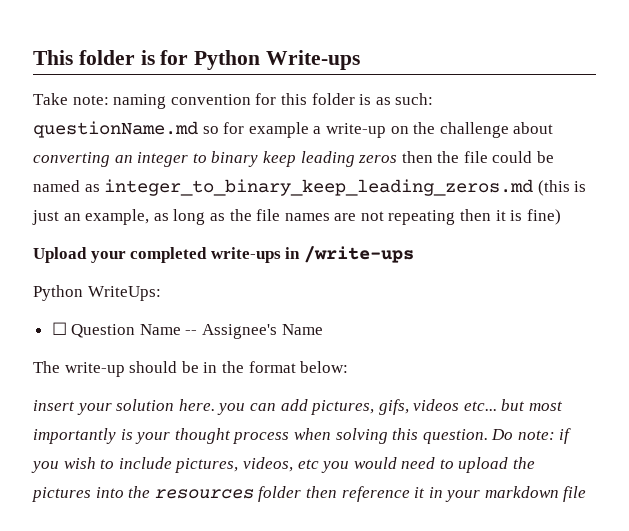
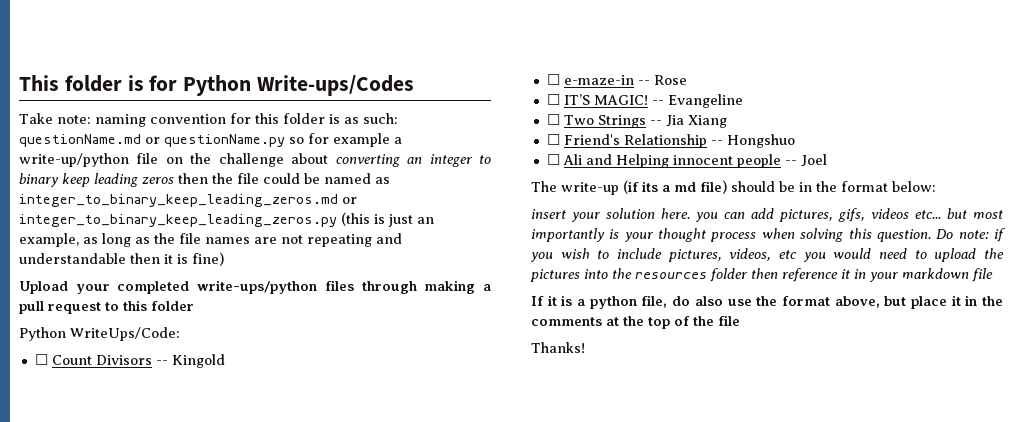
[266,50,361,70] Write-ups -> [257,75,415,96] Write-ups/Codes
(198, 129) none -> [145,134,285,147] or questionName.py
[325,123,386,138] write-up -> [19,153,159,167] write-up/python file
(534, 187) none -> [342,197,357,204] [19,214,337,227] or integer_to_binary_keep_leading_zeros.py
(456, 217) none -> [376,233,402,244] [19,253,126,264] and understandable
[210,246,414,263] [33,285,161,301] [51,322,323,339] [33,361,125,377] write-ups in /write-ups // Python WriteUps: // ☐ Question Name -- Assignee's Name // The write-up -> [197,280,492,294] [19,300,194,314] [19,327,180,341] [34,354,225,368] [546,74,687,85] [546,94,743,108] [546,114,727,128] [546,134,795,148] [546,154,827,168] [531,180,727,195] write-ups/python files through making a pull request to this folder // Python WriteUps/Code: // ☐ Count Divisors -- Kingold // ☐ e-maze-in -- Rose // ☐ IT’S MAGIC! -- Evangeline // ☐ Two Strings -- Jia Xiang // ☐ Friend's Relationship -- Hongshuo // ☐ Ali and Helping innocent people -- Joel // The write-up (if its a md file)
(587, 494) none -> [531,295,1003,309] [531,315,740,329] [531,342,585,353] // If it is a python file, do also use the format above, but place it in the comments at the top of the file // Thanks!

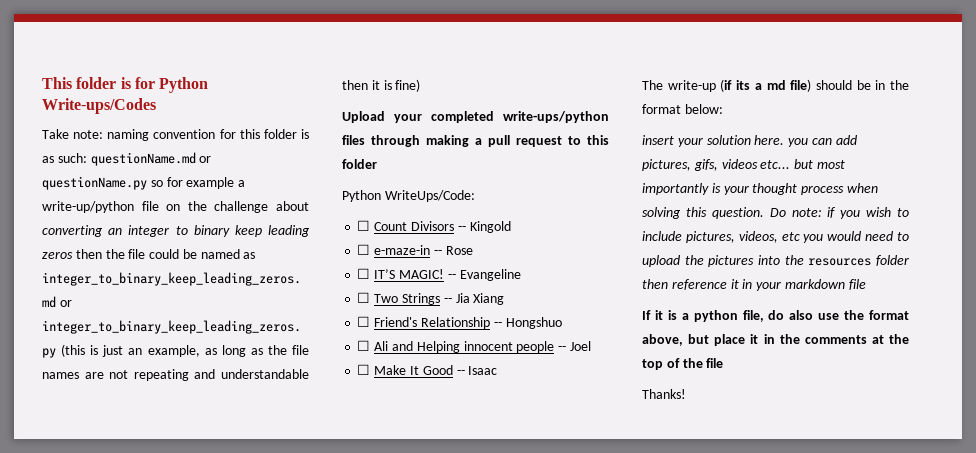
(827, 160) none -> [357,364,498,375] // ☐ Make It Good -- Isaac

